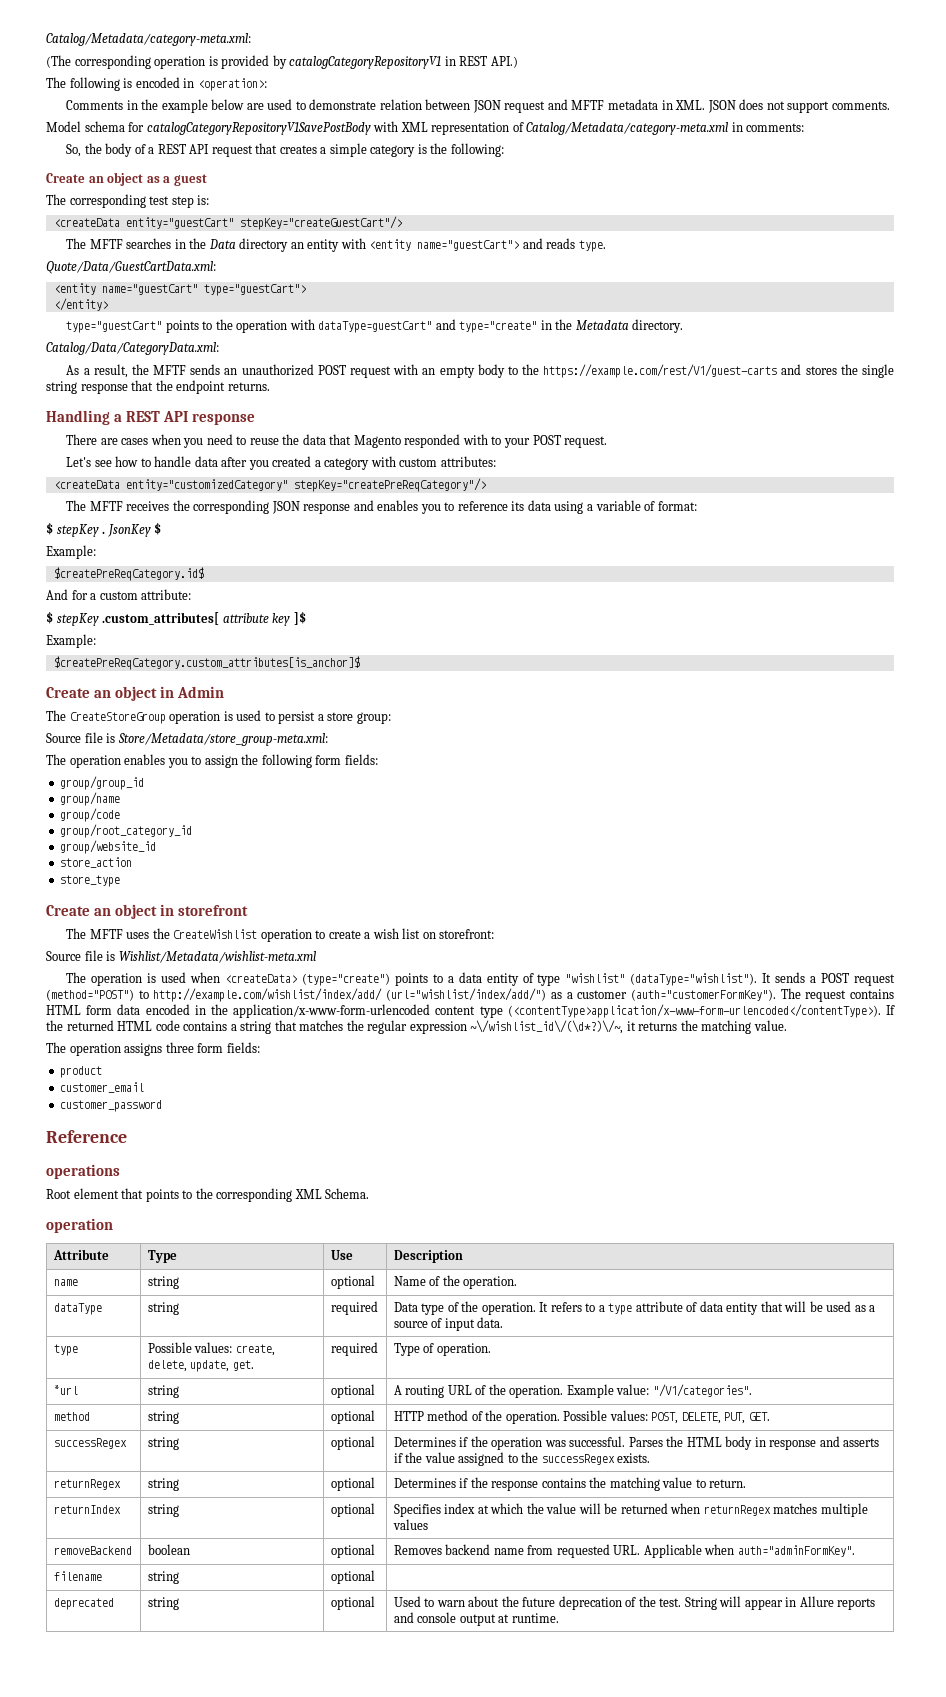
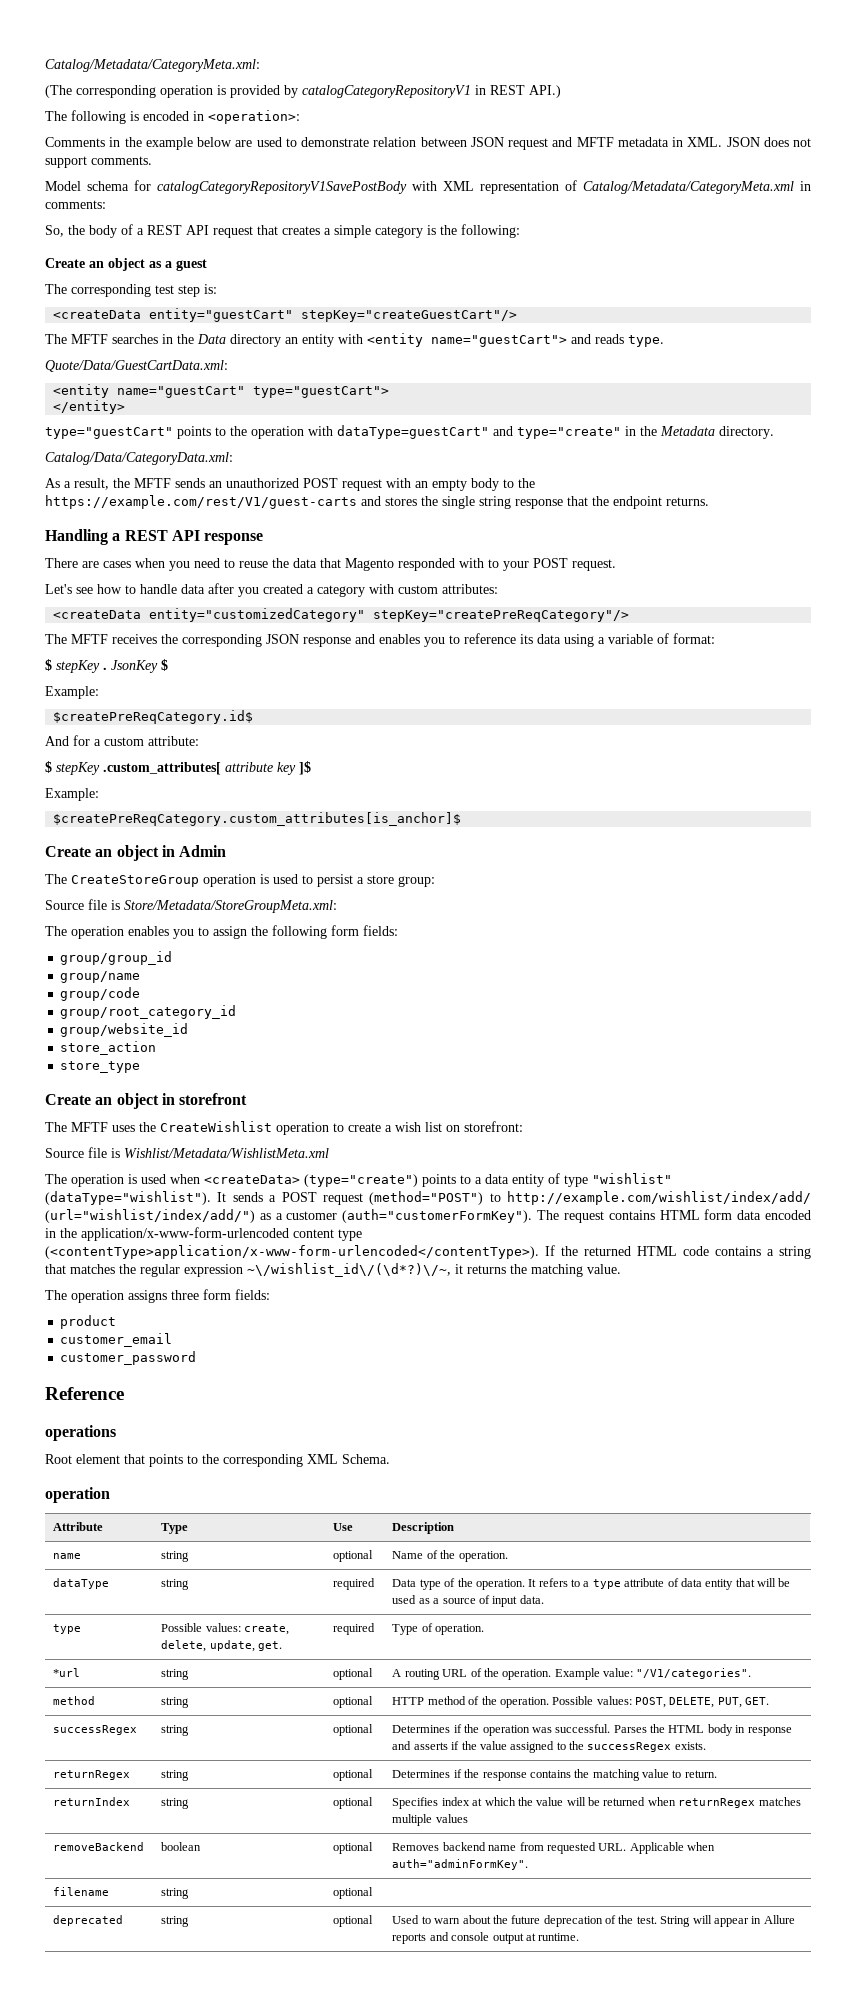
[46,33,251,46] Catalog/Metadata/category-meta.xml: -> [45,59,260,72] Catalog/Metadata/CategoryMeta.xml:
[526,122,729,135] Catalog/Metadata/category-meta.xml -> [583,181,794,194] Catalog/Metadata/CategoryMeta.xml
[117,733,328,746] Store/Metadata/store_group-meta.xml: -> [124,900,337,913] Store/Metadata/StoreGroupMeta.xml:
[118,951,316,963] Wishlist/Metadata/wishlist-meta.xml -> [124,1148,329,1158] Wishlist/Metadata/WishlistMeta.xml

